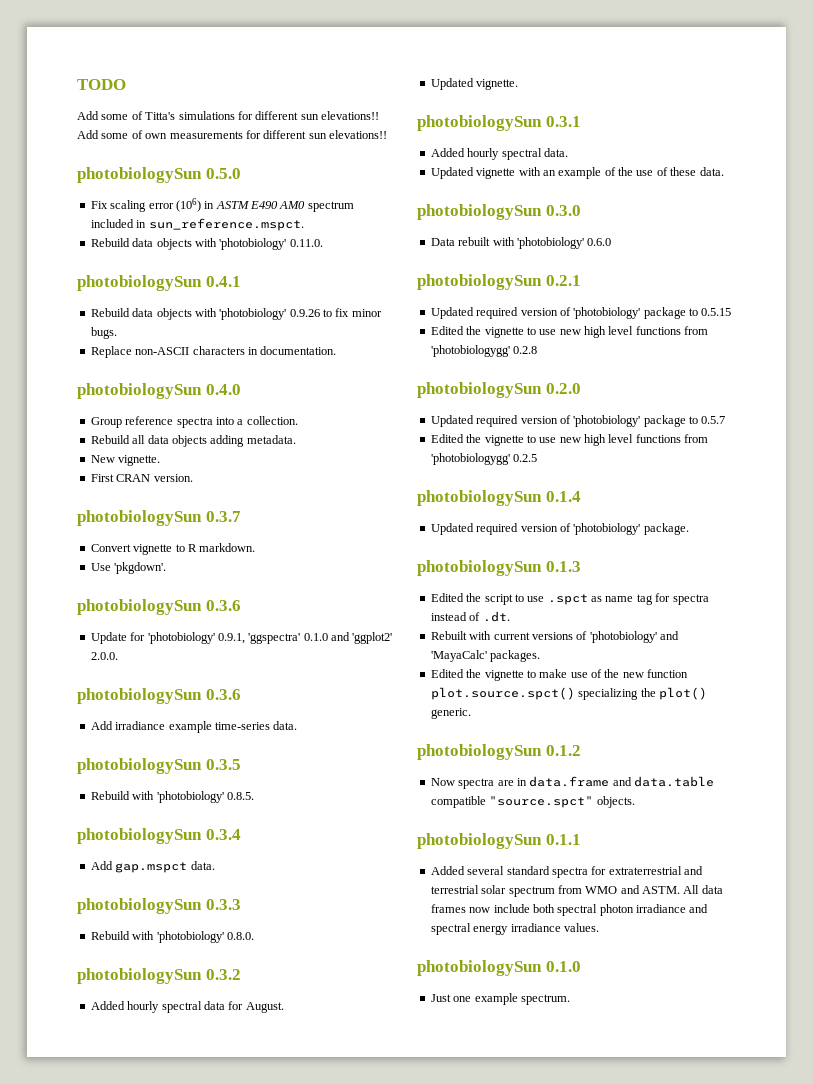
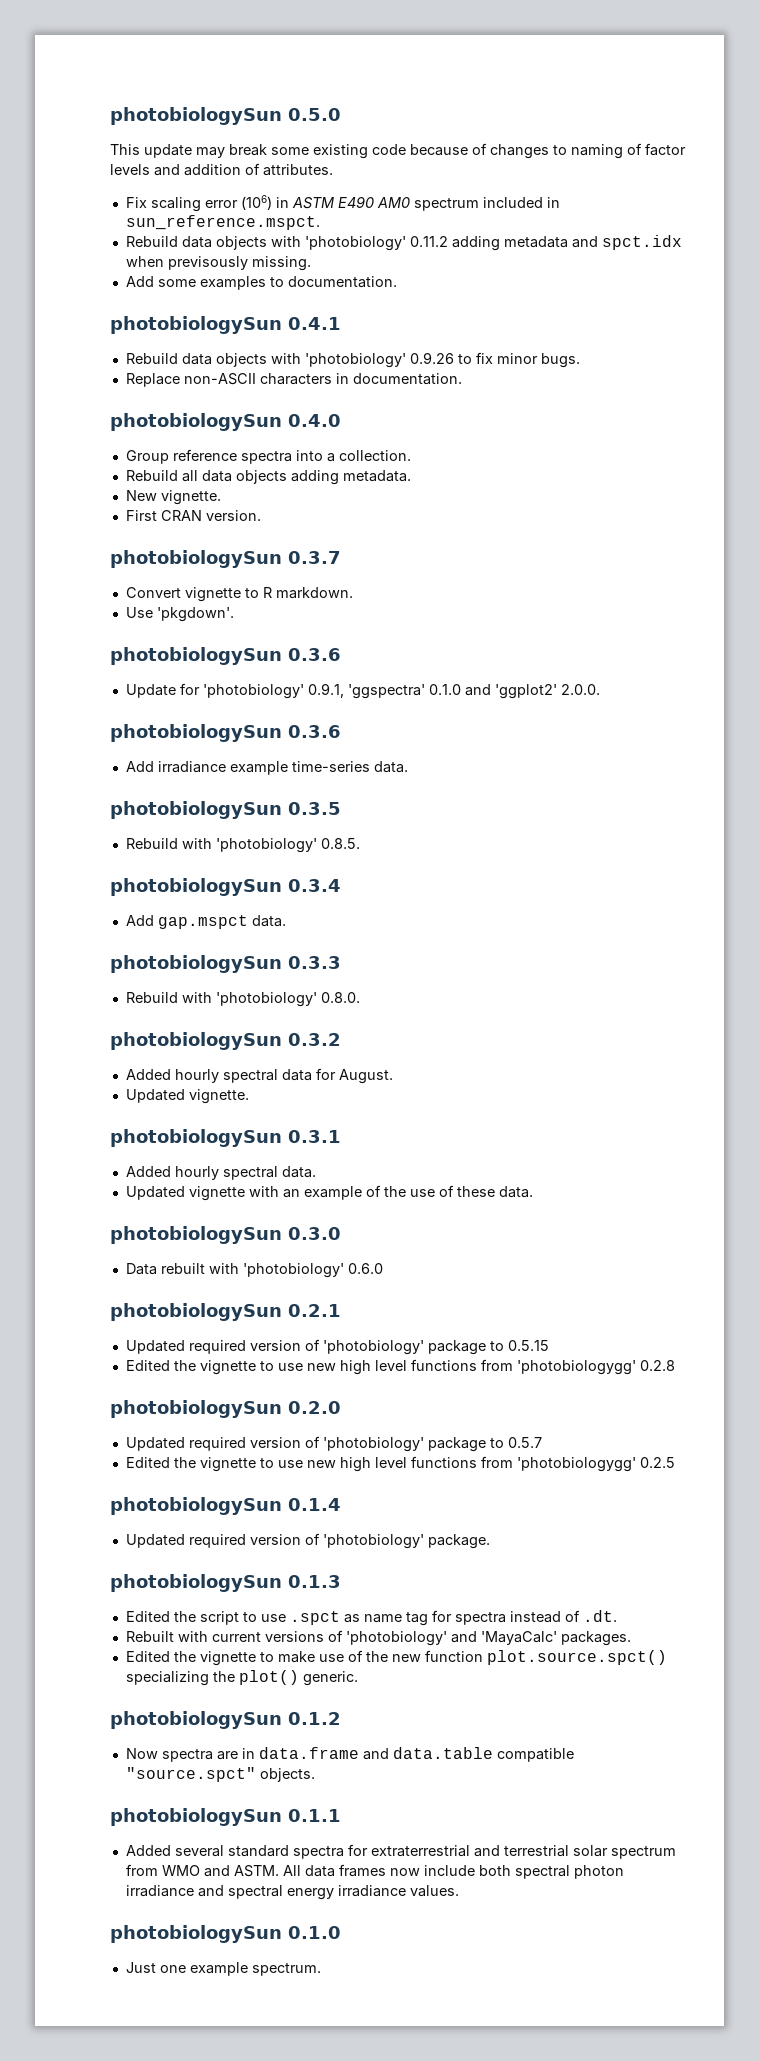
[77,79,126,90] [77,111,379,120] [77,130,387,139] [77,167,241,183] TODO // Add some of Titta's simulations for different sun elevations!! Add some of own measurements for different sun elevations!! // photobiologySun 0.5.0 -> [110,107,341,125] [110,143,686,159] [110,163,333,176] photobiologySun 0.5.0 // This update may break some existing code because of changes to naming of factor levels and addition of attributes.
[289,239,323,247] 0.11.0. -> [409,235,682,251] [125,256,311,271] [125,276,397,290] 0.11.2 adding metadata and spct.idx when previsously missing. // Add some examples to documentation.

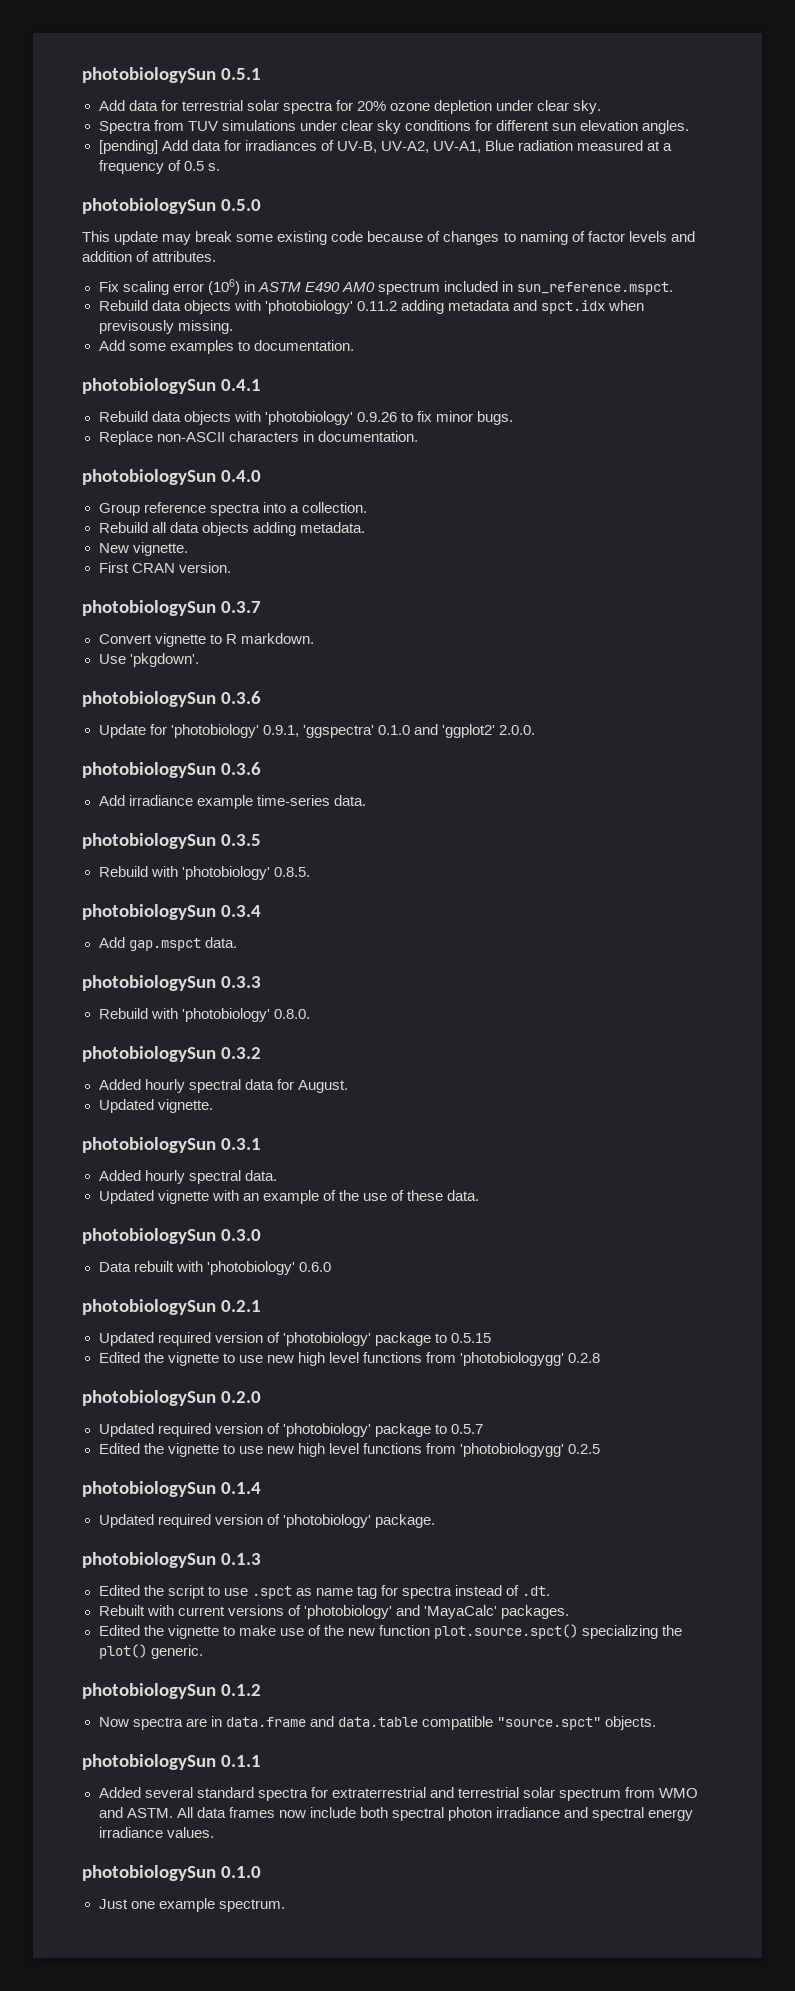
[110,107,282,125] photobiologySun -> [82,67,261,83] [98,100,602,114] [98,120,690,134] [98,140,673,154] [98,160,220,174] [82,198,216,214] photobiologySun 0.5.1 // Add data for terrestrial solar spectra for 20% ozone depletion under clear sky. // Spectra from TUV simulations under clear sky conditions for different sun elevation angles. // [pending] Add data for irradiances of UV-B, UV-A2, UV-A1, Blue radiation measured at a frequency of 0.5 s. // photobiologySun

